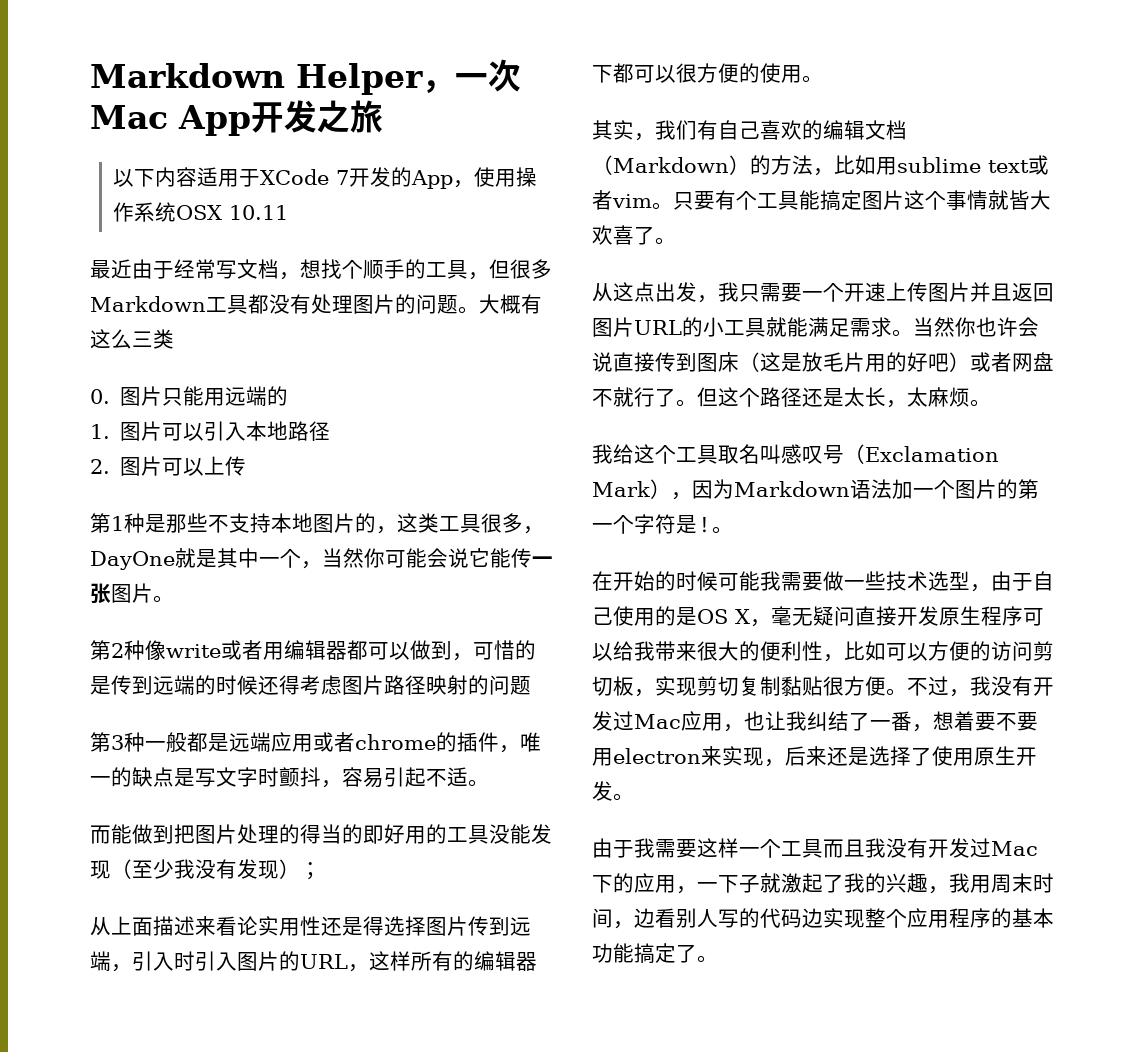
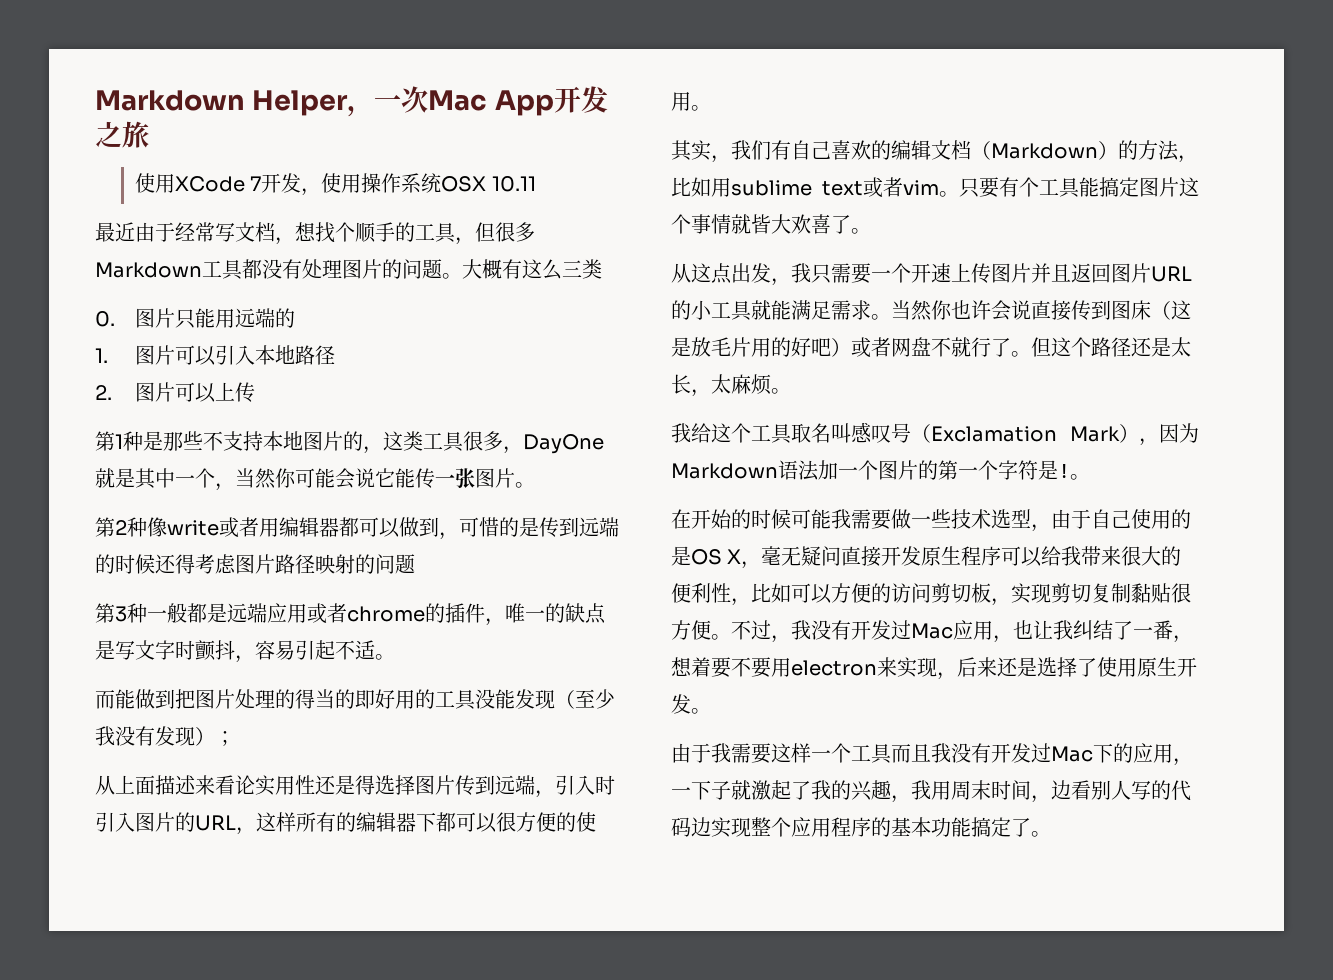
[113,167,261,187] 以下内容适用于 -> [134,173,175,193] 使用
[391,167,454,189] 的App -> (302, 183) none

